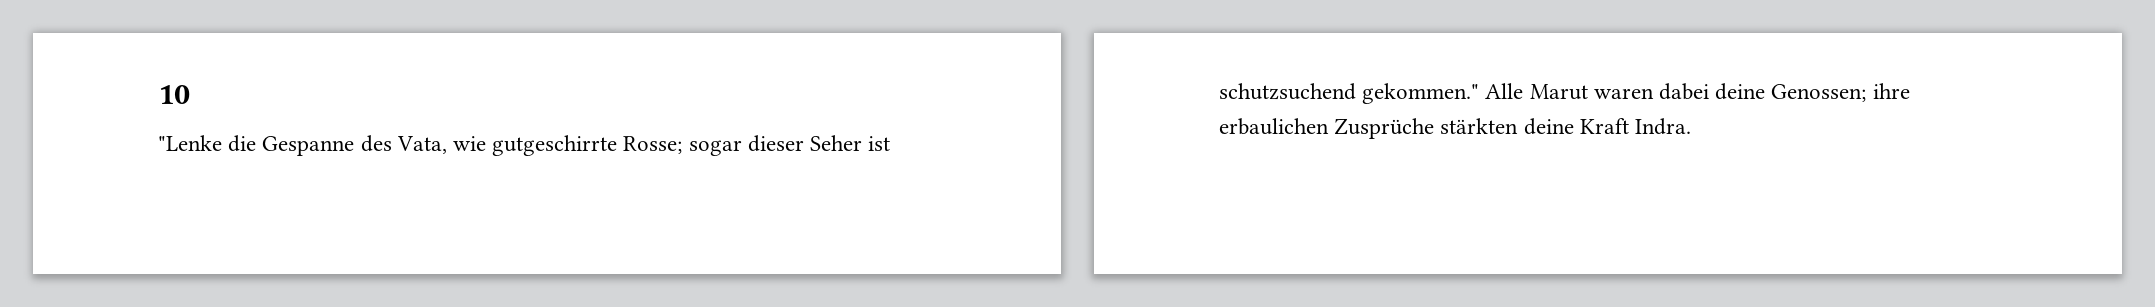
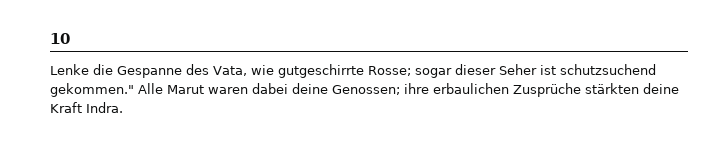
[158,135,222,151] "Lenke -> [50,64,89,75] Lenke

